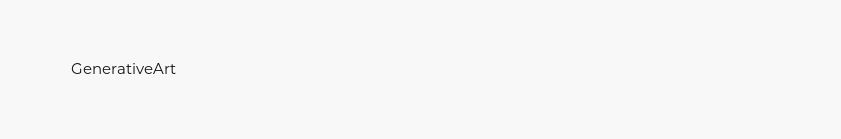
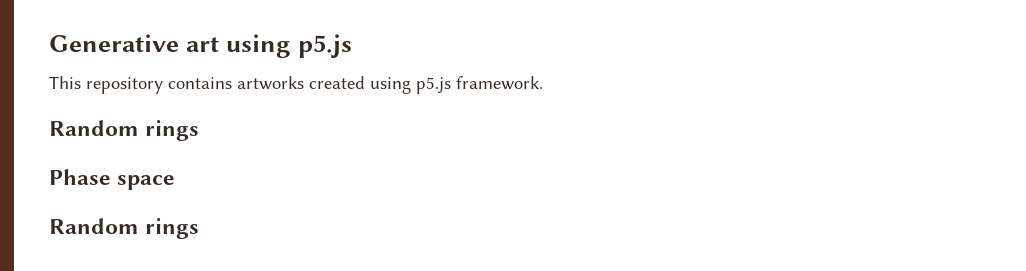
[71,63,176,74] GenerativeArt -> [49,34,353,58] [49,76,543,94] [49,120,200,141] [49,169,176,190] [49,218,200,239] Generative art using p5.js // This repository contains artworks created using p5.js framework. // Random rings // Phase space // Random rings

